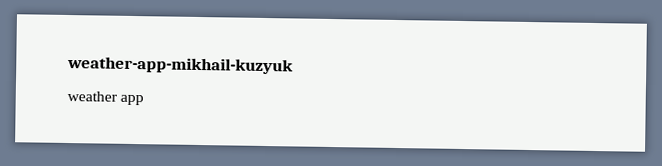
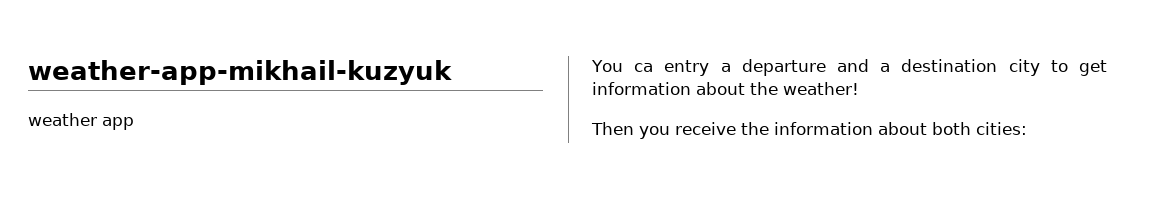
(145, 100) none -> [591,59,1107,76] [592,82,859,95] [591,122,1027,139] // You ca entry a departure and a destination city to get information about the weather! // Then you receive the information about both cities:

